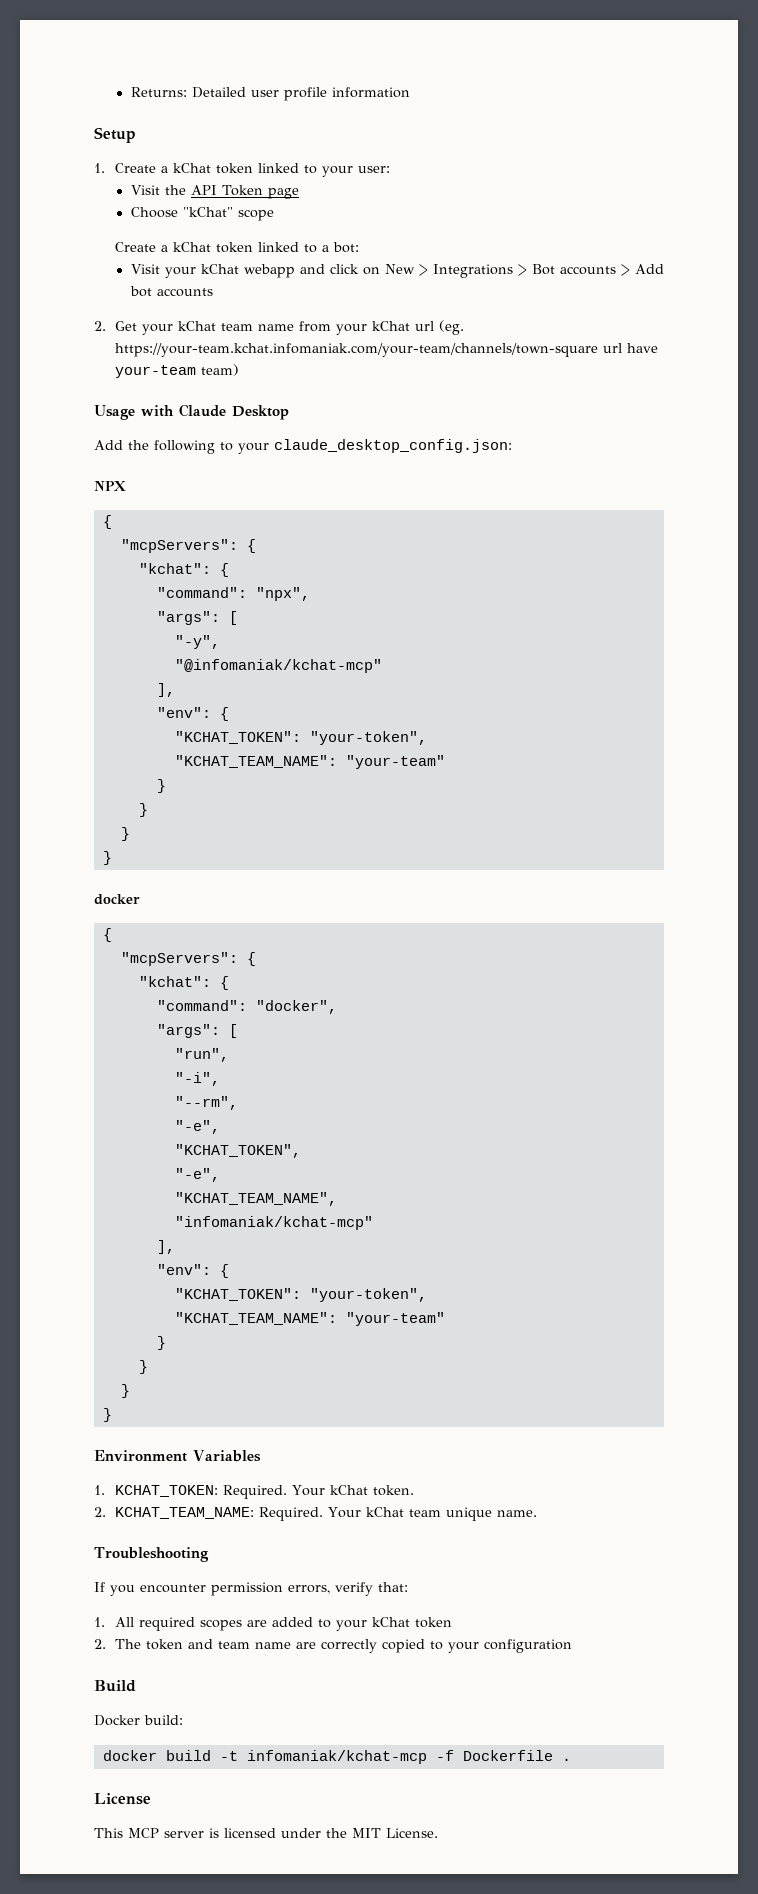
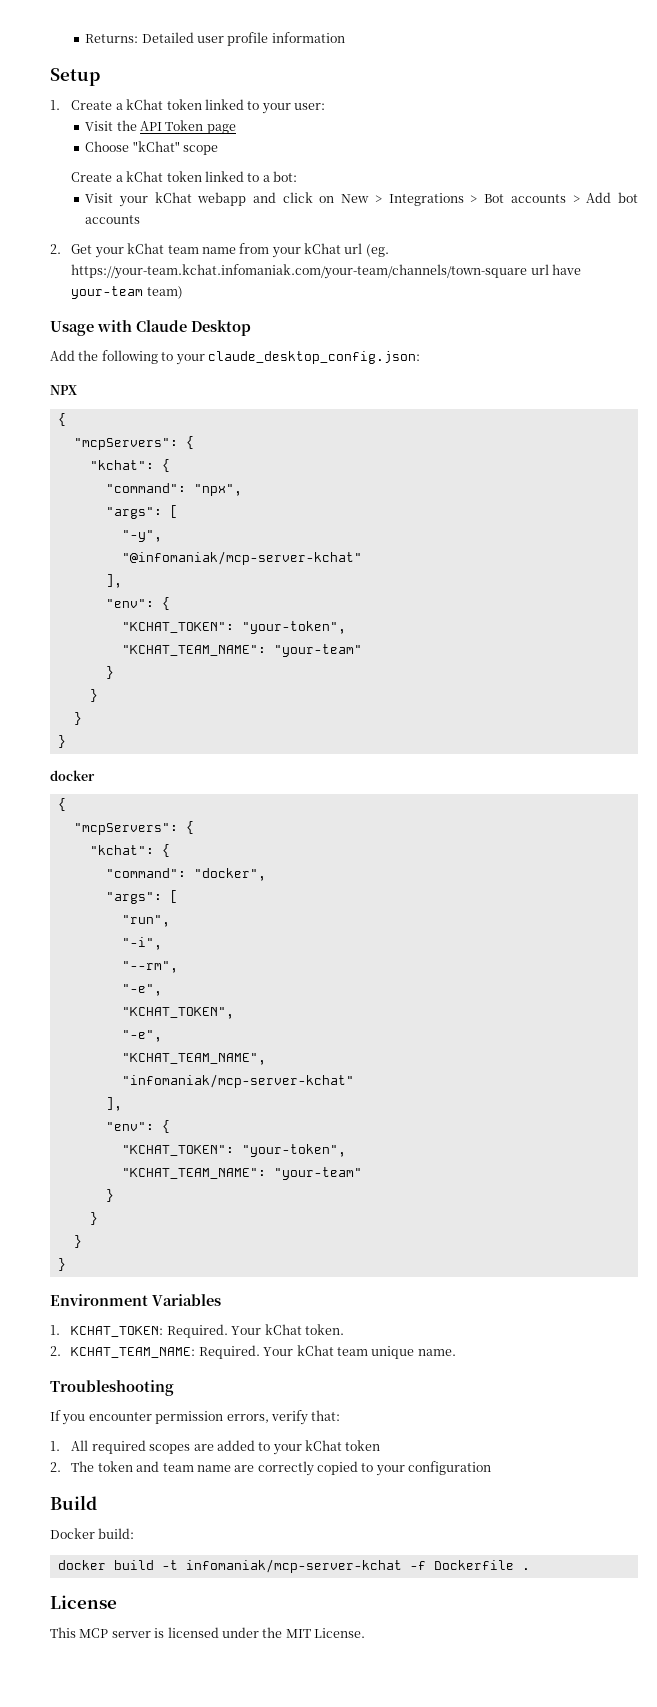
[174,659,382,673] "@infomaniak/kchat-mcp" -> [121,551,362,565] "@infomaniak/mcp-server-kchat"
[174,1216,373,1230] "infomaniak/kchat-mcp" -> [121,1074,354,1088] "infomaniak/mcp-server-kchat"
[246,1750,427,1764] infomaniak/kchat-mcp -> [185,1559,402,1573] infomaniak/mcp-server-kchat

